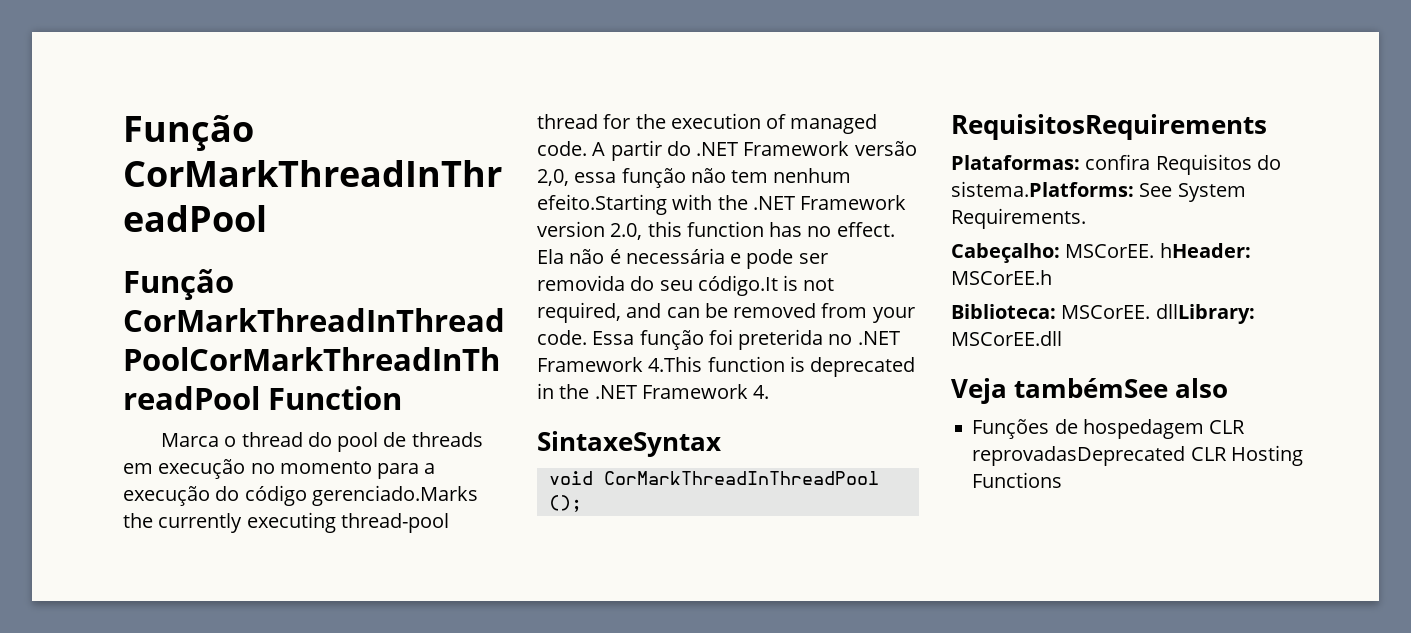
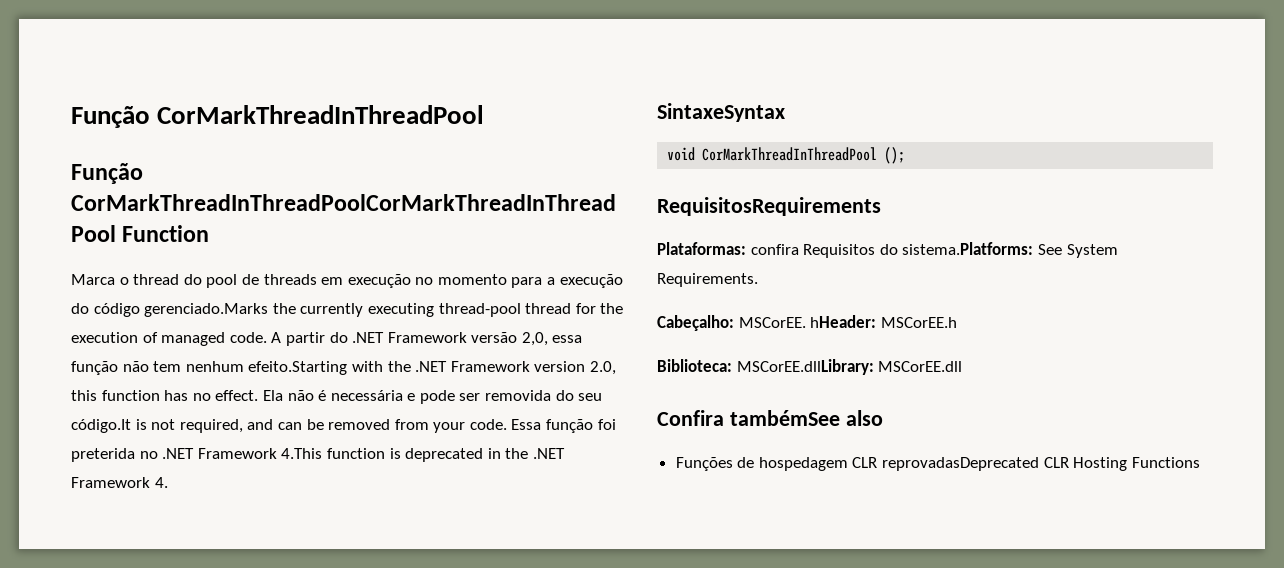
[1061,304,1255,324] MSCorEE. dllLibrary: -> [736,359,874,375] MSCorEE.dllLibrary:
[951,378,1007,404] Veja -> [657,410,724,426] Confira

